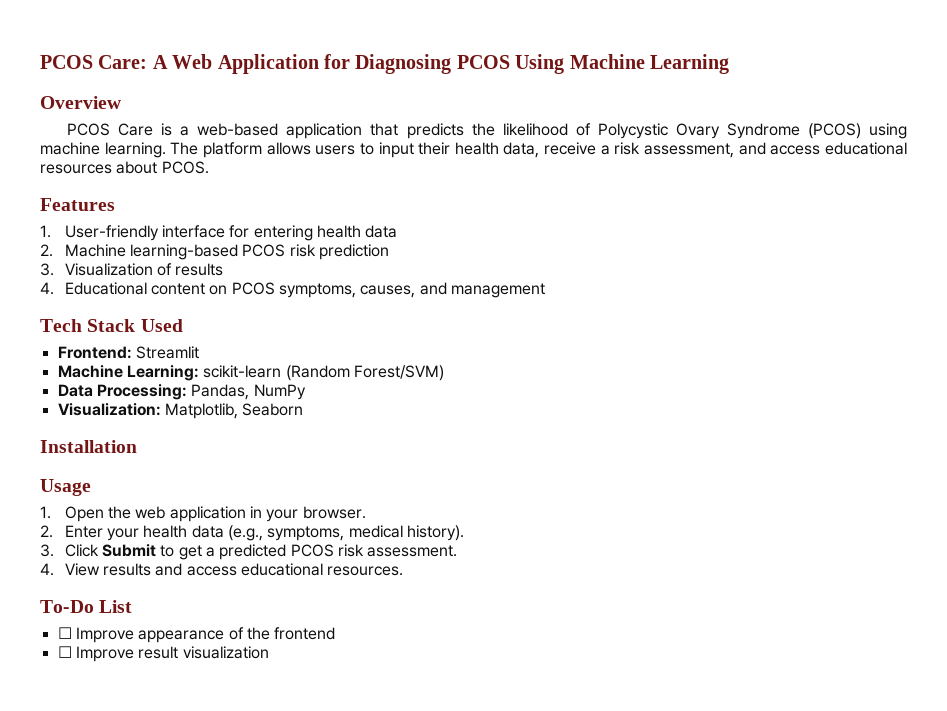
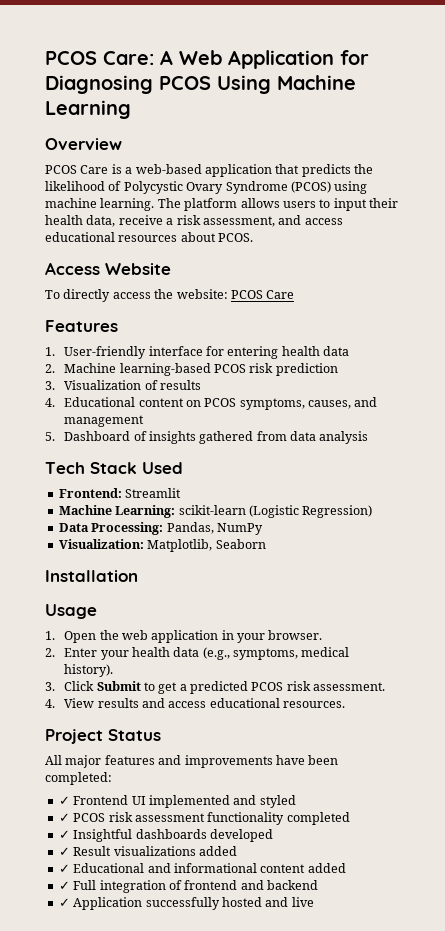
(209, 167) none -> [45,262,171,275] [45,289,295,302] // Access Website // To directly access the website: PCOS Care
(545, 290) none -> [45,431,369,444] // 5. Dashboard of insights gathered from data analysis
[285,365,444,381] (Random Forest/SVM) -> [248,505,373,518] (Logistic Regression)
[40,600,133,613] [57,627,336,643] [57,646,269,662] To-Do List // ☐ Improve appearance of the frontend // ☐ Improve result visualization -> [45,729,161,744] [45,755,339,768] [45,772,112,785] [58,795,296,808] [58,812,350,825] [58,829,273,842] [58,846,237,856] [58,863,346,873] [58,880,318,893] [58,897,314,910] Project Status // All major features and improvements have been completed: // ✓ Frontend UI implemented and styled // ✓ PCOS risk assessment functionality completed // ✓ Insightful dashboards developed // ✓ Result visualizations added // ✓ Educational and informational content added // ✓ Full integration of frontend and backend // ✓ Application successfully hosted and live

